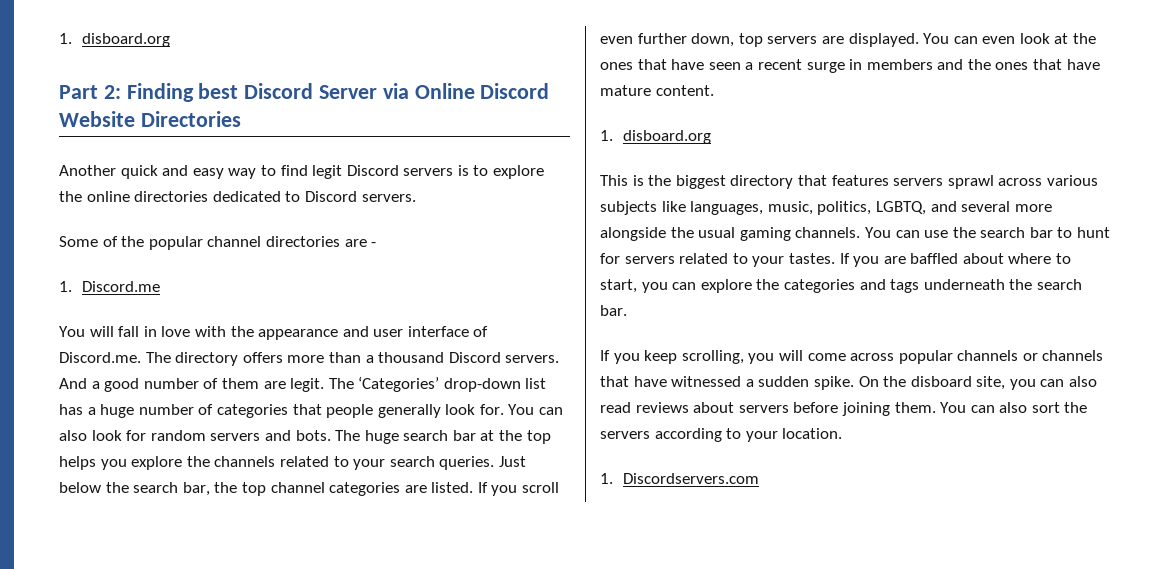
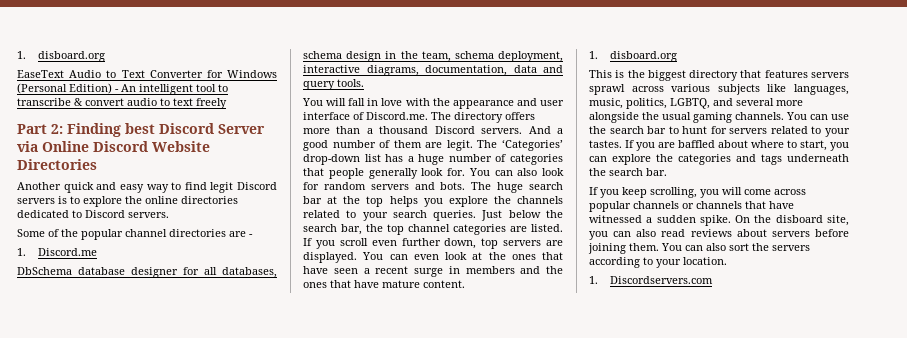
[59,33,170,47] 1. disboard.org -> [17,51,106,62] [17,70,277,78] [17,83,228,95] [17,98,227,109] 1. disboard.org // EaseText Audio to Text Converter for Windows (Personal Edition) - An intelligent tool to transcribe & convert audio to text freely
(160, 286) none -> [17,267,277,278] [303,51,563,62] [303,65,563,76] [303,79,364,90] // DbSchema database designer for all databases, schema design in the team, schema deployment, interactive diagrams, documentation, data and query tools.

